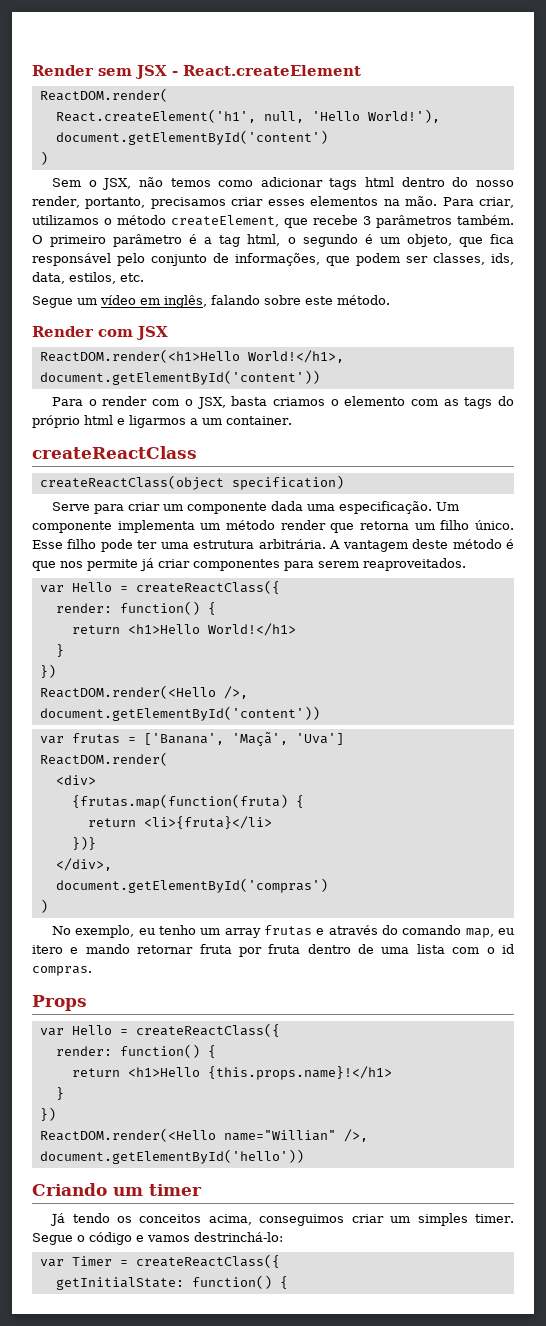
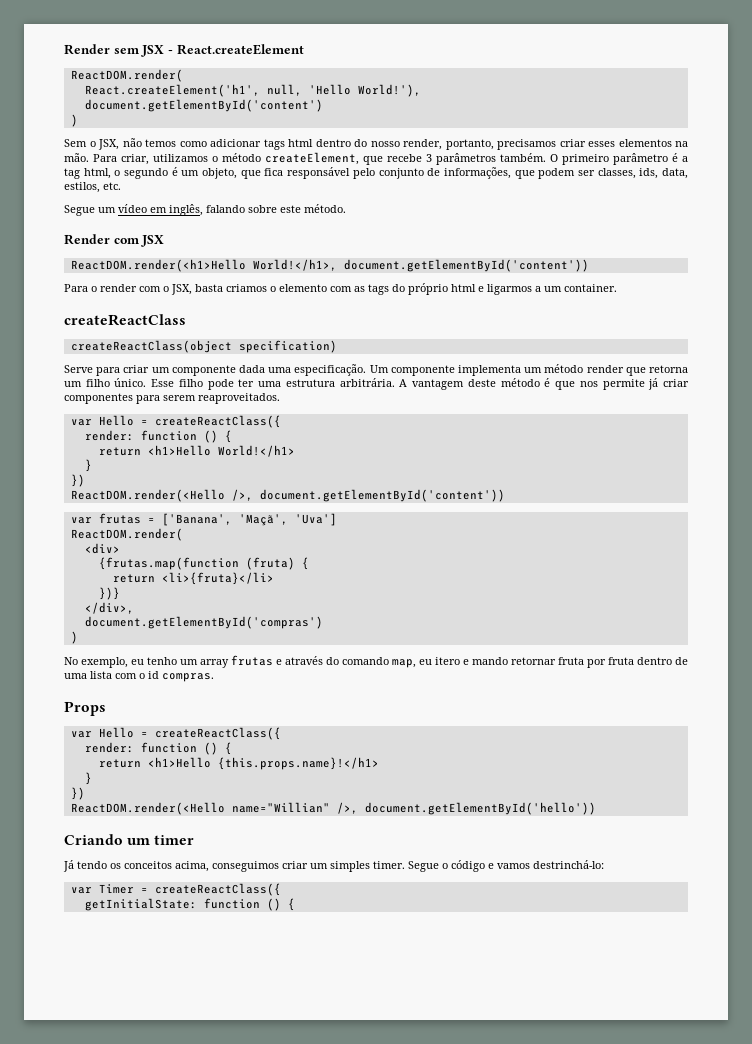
[119,601,200,615] function() -> [140,430,218,443] function ()
[71,794,288,809] {frutas.map(function(fruta) -> [98,557,295,570] {frutas.map(function (fruta)
[119,1044,200,1058] function() -> [140,742,218,755] function ()
[191,1275,272,1289] function() -> [203,898,281,911] function ()

